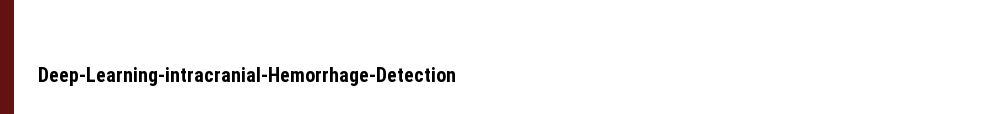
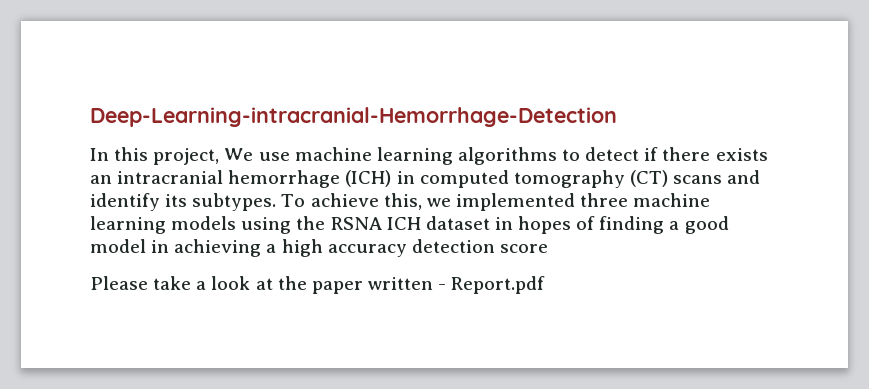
(456, 76) none -> [90,147,768,165] [90,170,761,188] [90,193,711,211] [90,216,729,234] [90,239,548,257] [90,276,546,294] // In this project, We use machine learning algorithms to detect if there exists an intracranial hemorrhage (ICH) in computed tomography (CT) scans and identify its subtypes. To achieve this, we implemented three machine learning models using the RSNA ICH dataset in hopes of finding a good model in achieving a high accuracy detection score // Please take a look at the paper written - Report.pdf

